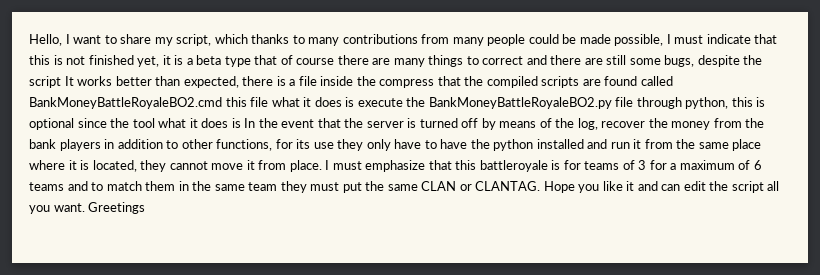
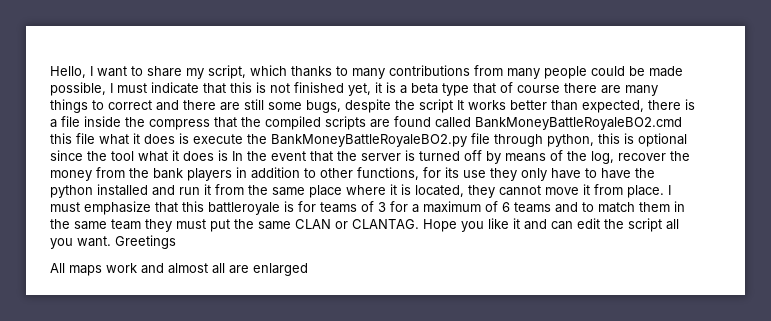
(146, 208) none -> [50,263,308,276] // All maps work and almost all are enlarged

